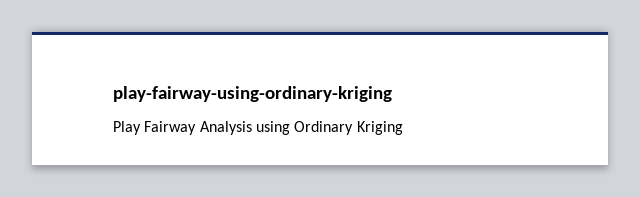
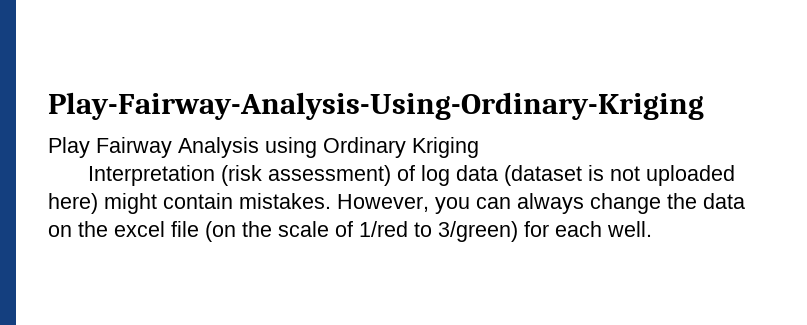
[113,86,392,102] play-fairway-using-ordinary-kriging -> [48,92,704,120] Play-Fairway-Analysis-Using-Ordinary-Kriging
(403, 128) none -> [87,165,735,186] [48,193,745,214] [48,221,652,242] // Interpretation (risk assessment) of log data (dataset is not uploaded here) might contain mistakes. However, you can always change the data on the excel file (on the scale of 1/red to 3/green) for each well.

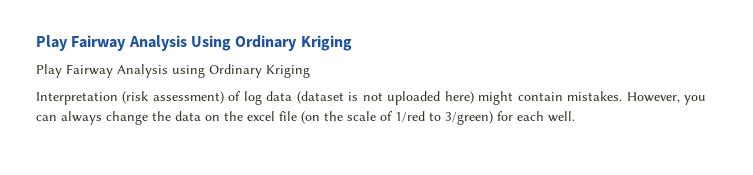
[48,92,704,120] Play-Fairway-Analysis-Using-Ordinary-Kriging -> [36,35,352,51] Play Fairway Analysis Using Ordinary Kriging

